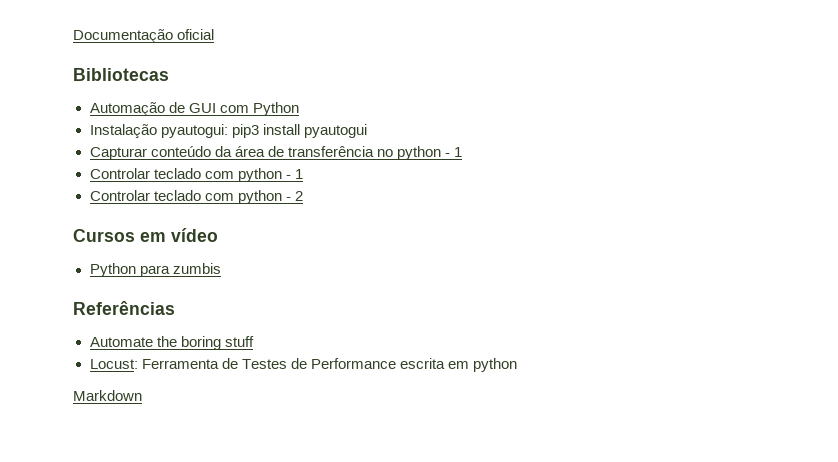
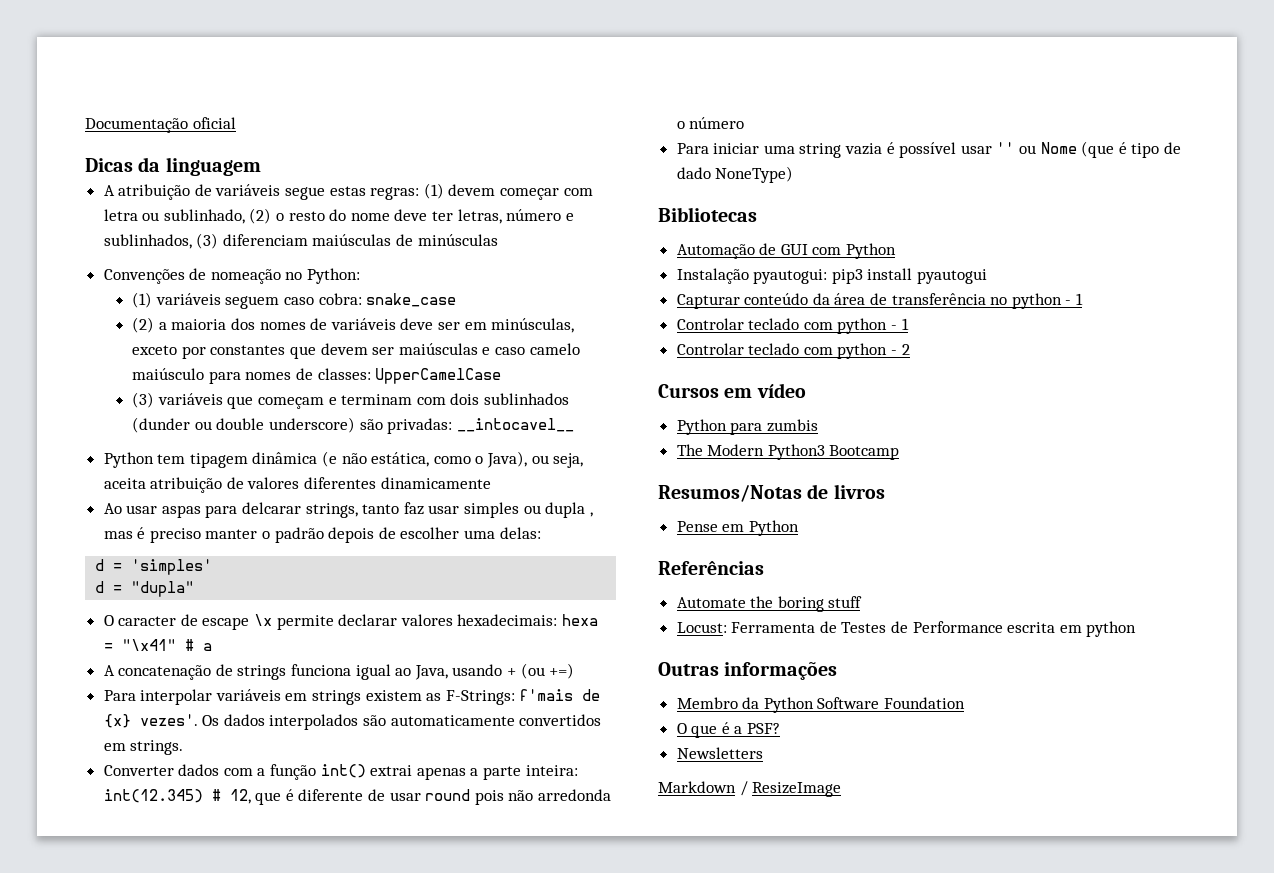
(215, 34) none -> [85,157,261,176] [103,183,593,200] [103,208,574,224] [103,233,498,249] [103,268,361,284] [132,292,457,309] [132,317,575,333] [132,343,580,359] [132,368,502,384] [132,392,569,409] [132,417,574,434] [103,451,584,468] [103,477,491,493] [103,502,593,518] [103,527,541,543] [95,559,213,575] [95,581,195,597] [103,614,599,630] [103,639,212,651] [103,663,575,680] [103,689,601,705] [103,714,602,730] [103,740,184,755] [103,764,578,780] [103,789,612,805] [676,117,745,129] [676,141,1181,158] [676,166,794,183] // Dicas da linguagem // A atribuição de variáveis segue estas regras: (1) devem começar com letra ou sublinhado, (2) o resto do nome deve ter letras, número e sublinhados, (3) diferenciam maiúsculas de minúsculas // Convenções de nomeação no Python: // (1) variáveis seguem caso cobra: snake_case // (2) a maioria dos nomes de variáveis deve ser em minúsculas, exceto por constantes que devem ser maiúsculas e caso camelo maiúsculo para nomes de classes: UpperCamelCase // (3) variáveis que começam e terminam com dois sublinhados (dunder ou double underscore) são privadas: __intocavel__ // Python tem tipagem dinâmica (e não estática, como o Java), ou seja, aceita atribuição de valores diferentes dinamicamente // Ao usar aspas para delcarar strings, tanto faz usar simples ou dupla , mas é preciso manter o padrão depois de escolher uma delas: // d = 'simples' // d = "dupla" // O caracter de escape \x permite declarar valores hexadecimais: hexa = "\x41" # a // A concatenação de strings funciona igual ao Java, usando + (ou +=) // Para interpolar variáveis em strings existem as F-Strings: f'mais de {x} vezes'. Os dados interpolados são automaticamente convertidos em strings. // Converter dados com a função int() extrai apenas a parte inteira: int(12.345) # 12, que é diferente de usar round pois não arredonda o número // Para iniciar uma string vazia é possível usar '' ou Nome (que é tipo de dado NoneType)
(221, 268) none -> [676,444,900,460] [658,484,885,502] [676,520,799,536] // The Modern Python3 Bootcamp // Resumos/Notas de livros // Pense em Python
(517, 365) none -> [658,662,838,680] [676,697,966,713] [676,722,781,738] [676,747,763,759] // Outras informações // Membro da Python Software Foundation // O que é a PSF? // Newsletters
(142, 395) none -> [739,781,842,797] / ResizeImage

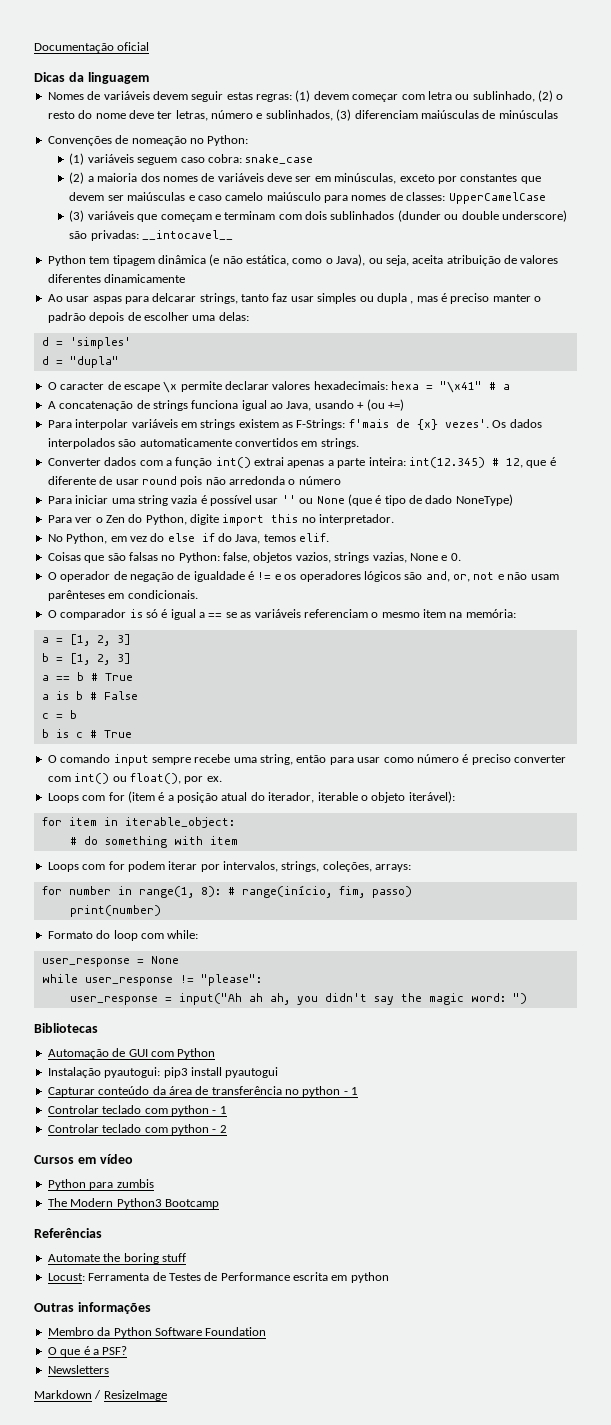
[103,184,326,200] A atribuição de variáveis segue -> [47,91,224,102] Nomes de variáveis devem seguir
[1019,142,1077,154] ou Nome -> [299,496,345,504] ou None
(794, 174) none -> [47,514,395,526] [47,533,330,544] [47,552,461,563] [47,571,559,582] [47,590,198,601] [47,609,516,620] [41,634,131,646] [41,653,131,665] [41,672,133,681] [41,691,138,700] [41,710,77,719] [41,729,132,738] [47,754,566,766] [47,773,222,784] [47,791,455,803] [41,817,235,828] [69,836,238,848] [47,861,412,872] [41,885,412,898] [69,905,161,917] [47,930,199,941] [41,956,179,967] [41,974,262,986] [69,993,527,1005] // Para ver o Zen do Python, digite import this no interpretador. // No Python, em vez do else if do Java, temos elif. // Coisas que são falsas no Python: false, objetos vazios, strings vazias, None e 0. // O operador de negação de igualdade é != e os operadores lógicos são and, or, not e não usam parênteses em condicionais. // O comparador is só é igual a == se as variáveis referenciam o mesmo item na memória: // a = [1, 2, 3] // b = [1, 2, 3] // a == b # True // a is b # False // c = b // b is c # True // O comando input sempre recebe uma string, então para usar como número é preciso converter com int() ou float(), por ex. // Loops com for (item é a posição atual do iterador, iterable o objeto iterável): // for item in iterable_object: // # do something with item // Loops com for podem iterar por intervalos, strings, coleções, arrays: // for number in range(1, 8): # range(início, fim, passo) // print(number) // Formato do loop com while: // user_response = None // while user_response != "please": // user_response = input("Ah ah ah, you didn't say the magic word: ")
[658,484,885,502] [676,520,799,536] // Resumos/Notas de livros // Pense em Python -> (219, 1204) none

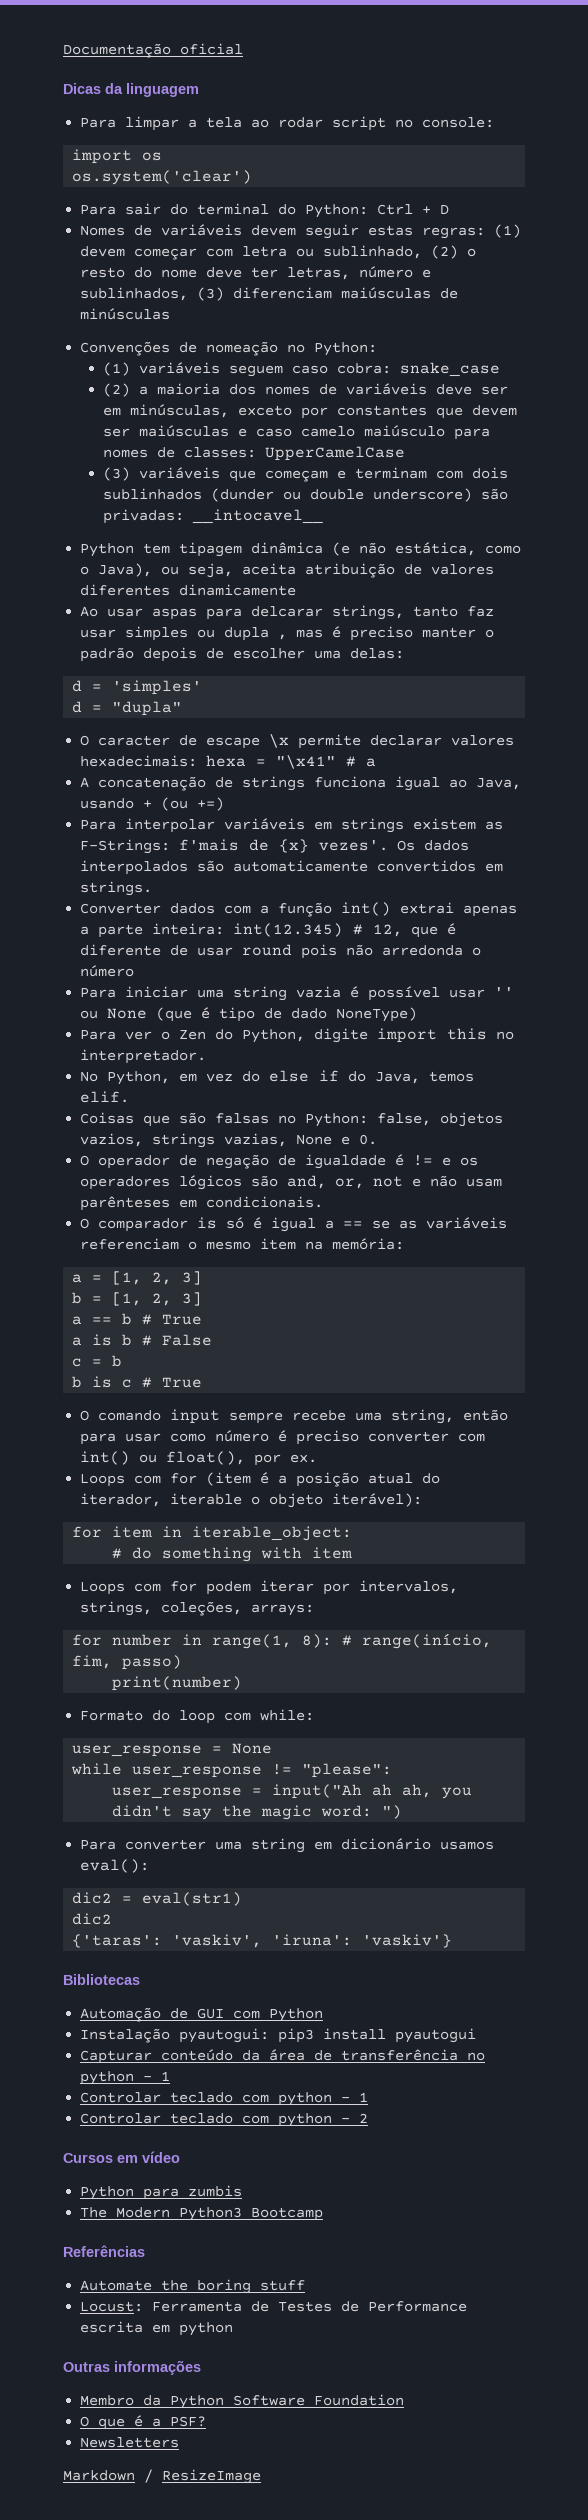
(149, 78) none -> [80,116,495,131] [72,149,163,164] [72,170,253,185] [80,203,450,218] // Para limpar a tela ao rodar script no console: // import os // os.system('clear') // Para sair do terminal do Python: Ctrl + D
(527, 998) none -> [80,1838,495,1853] [80,1859,150,1873] [72,1892,243,1906] [72,1913,113,1925] [72,1934,453,1948] // Para converter uma string em dicionário usamos eval(): // dic2 = eval(str1) // dic2 // {'taras': 'vaskiv', 'iruna': 'vaskiv'}

